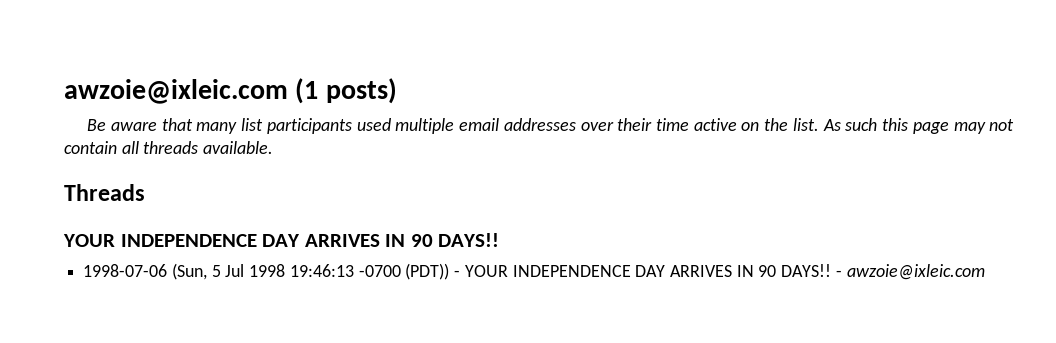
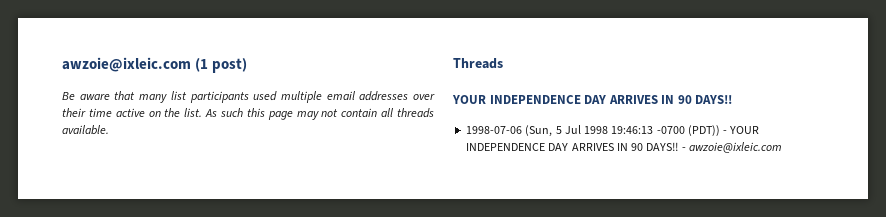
[325,78,397,104] posts) -> [212,58,248,73] post)

